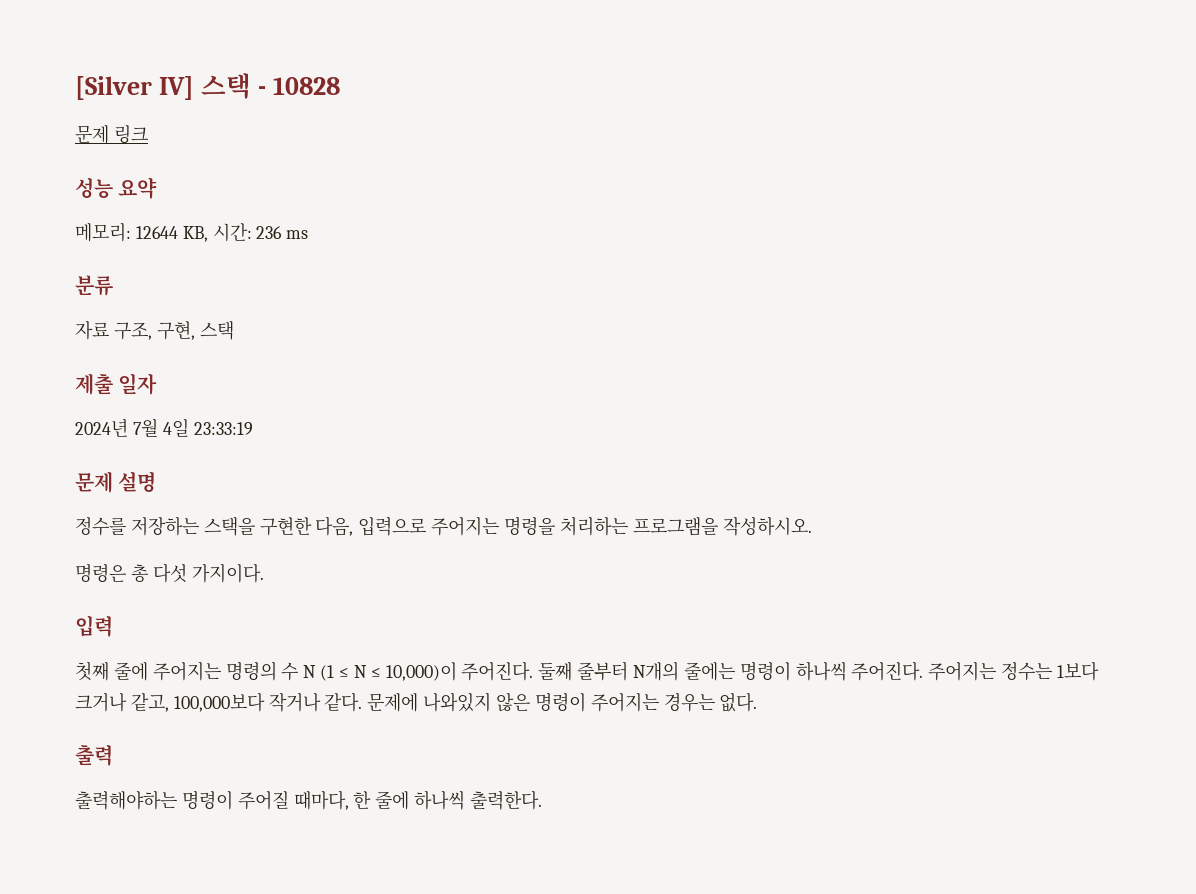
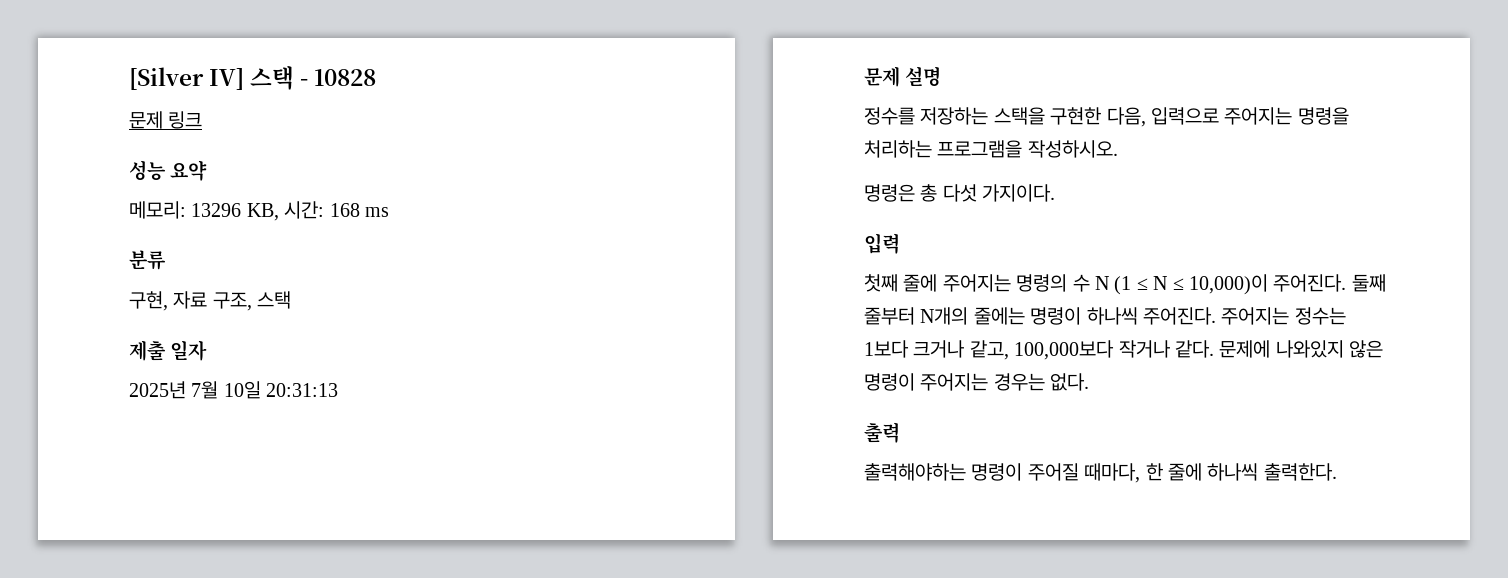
[135,226,178,239] 12644 -> [191,203,242,217] 13296
[256,226,283,239] 236 -> [329,203,360,217] 168
(113, 285) none -> [129,291,168,311] 구현,
[156,321,195,340] 구현, -> (252, 301) none
[75,418,253,437] 2024년 7월 4일 23:33:19 -> [129,381,339,399] 2025년 7월 10일 20:31:13

